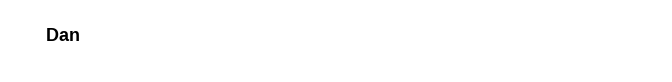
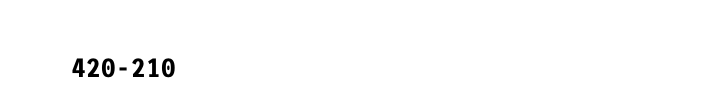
[46,28,80,41] Dan -> [71,58,176,78] 420-210

